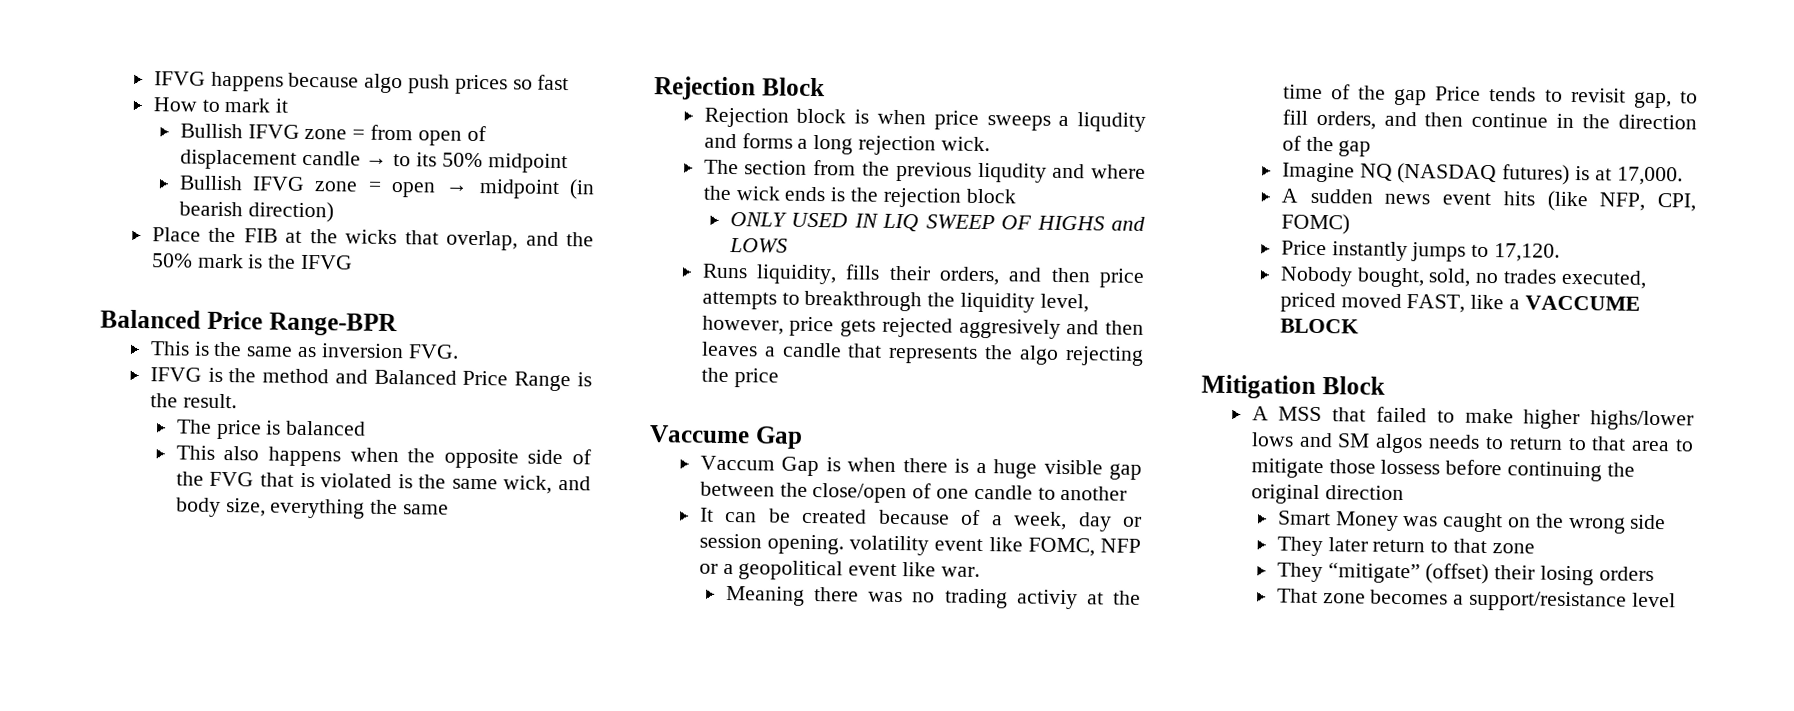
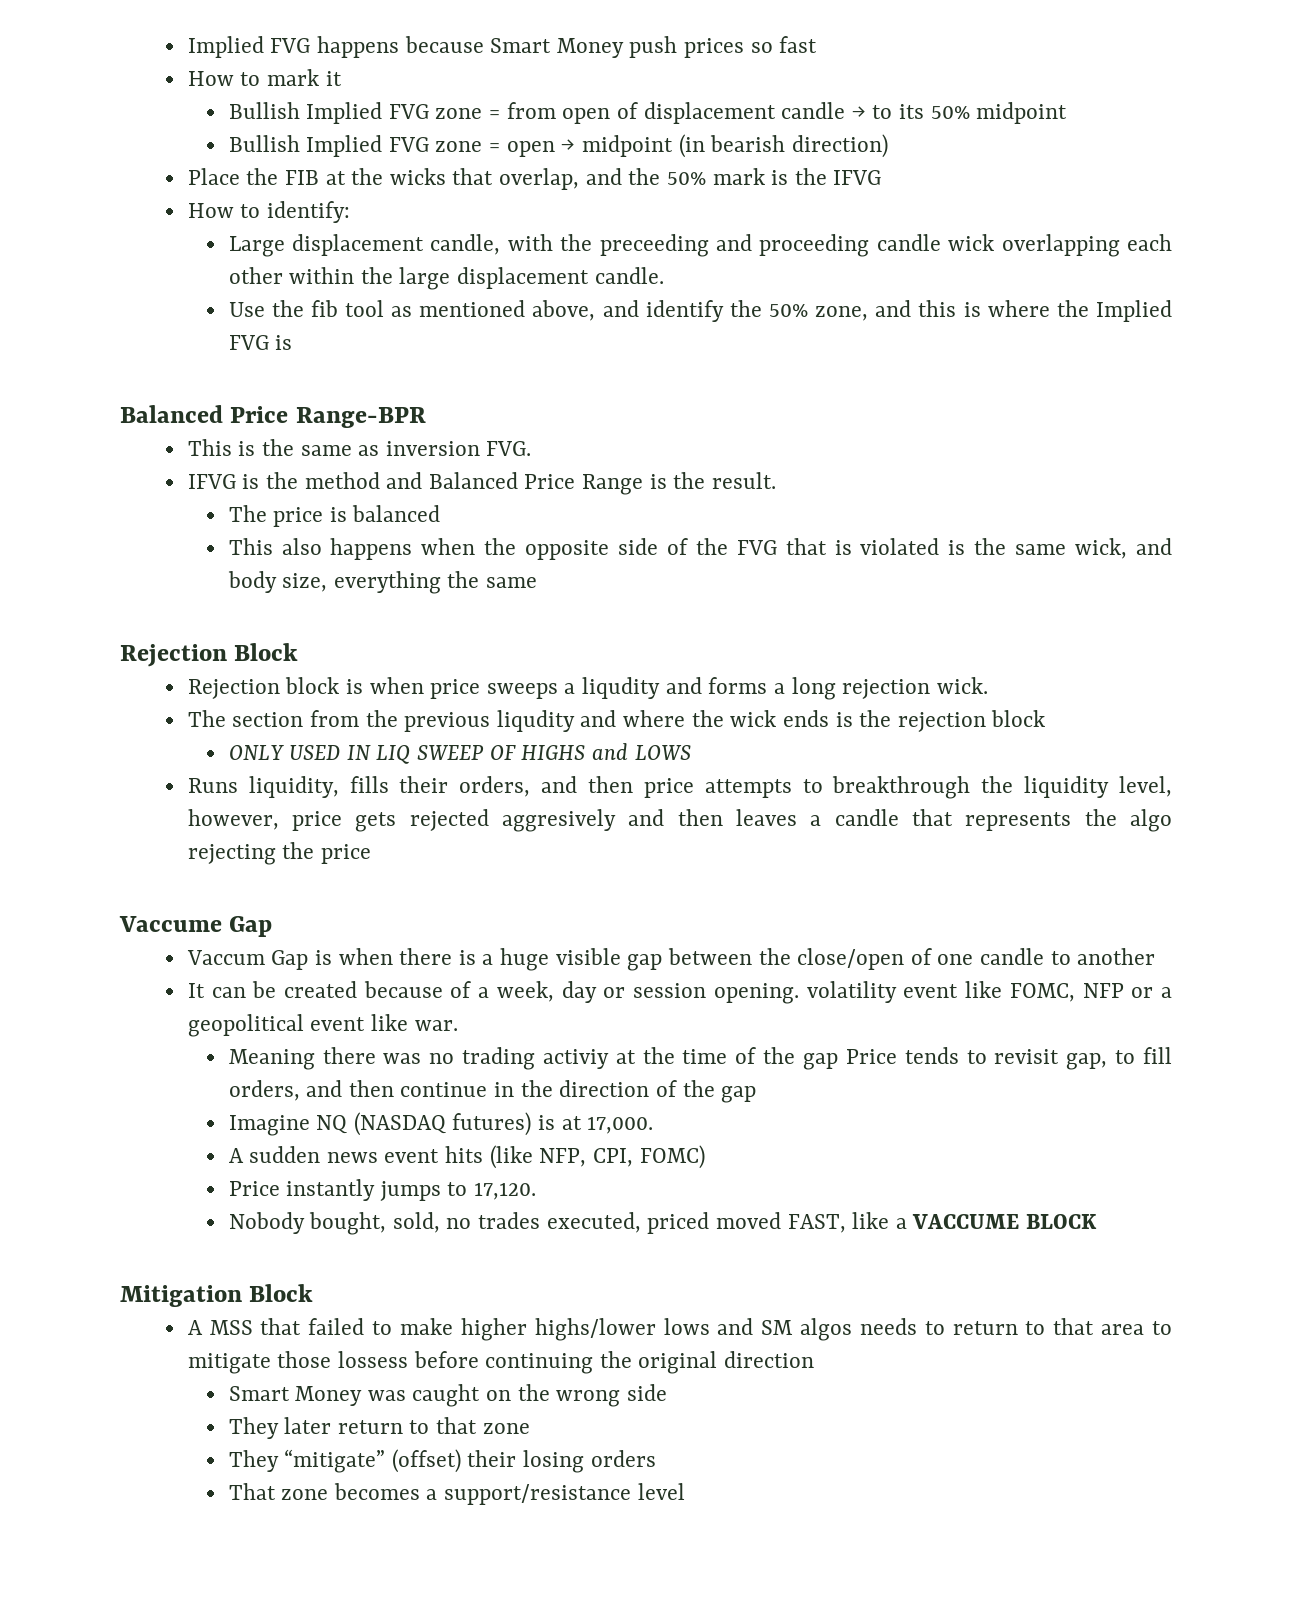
[153,71,404,94] IFVG happens because algo -> [187,36,624,58] Implied FVG happens because Smart Money
[247,124,300,139] IFVG -> [306,102,429,124] Implied FVG
[252,176,306,191] IFVG -> [306,135,429,157] Implied FVG
(353, 262) none -> [187,201,351,223] [228,234,1172,257] [228,267,664,290] [228,300,1173,322] [228,335,293,350] // How to identify: // Large displacement candle, with the preceeding and proceeding candle wick overlapping each other within the large displacement candle. // Use the fib tool as mentioned above, and identify the 50% zone, and this is where the Implied FVG is

